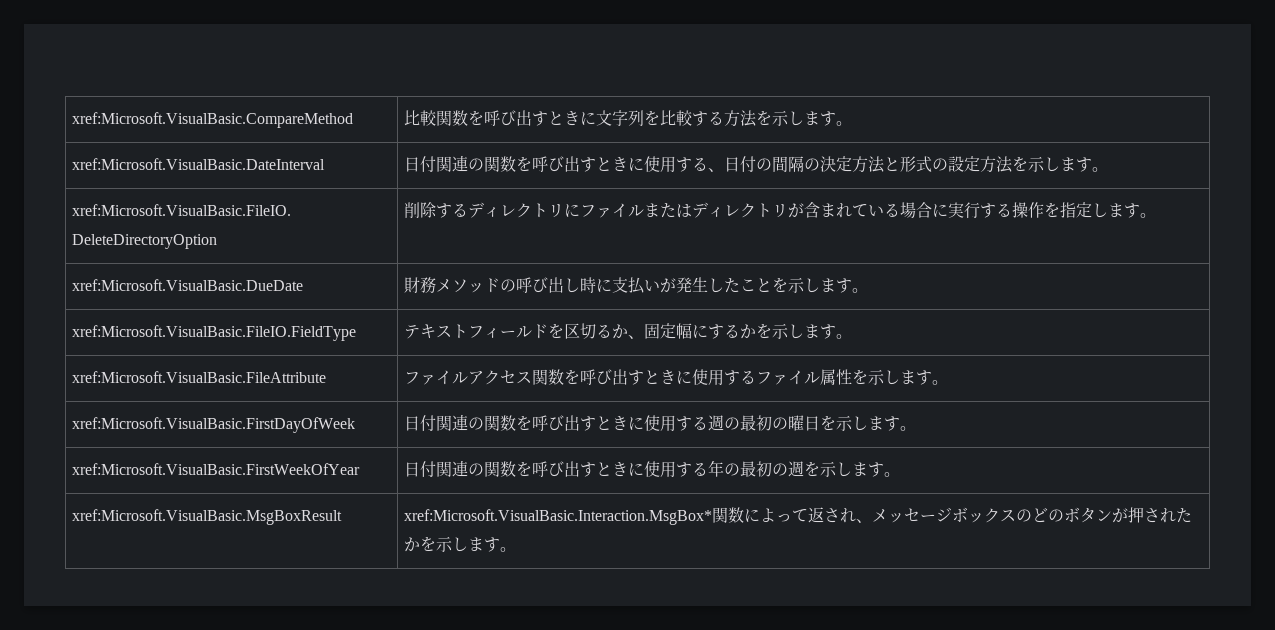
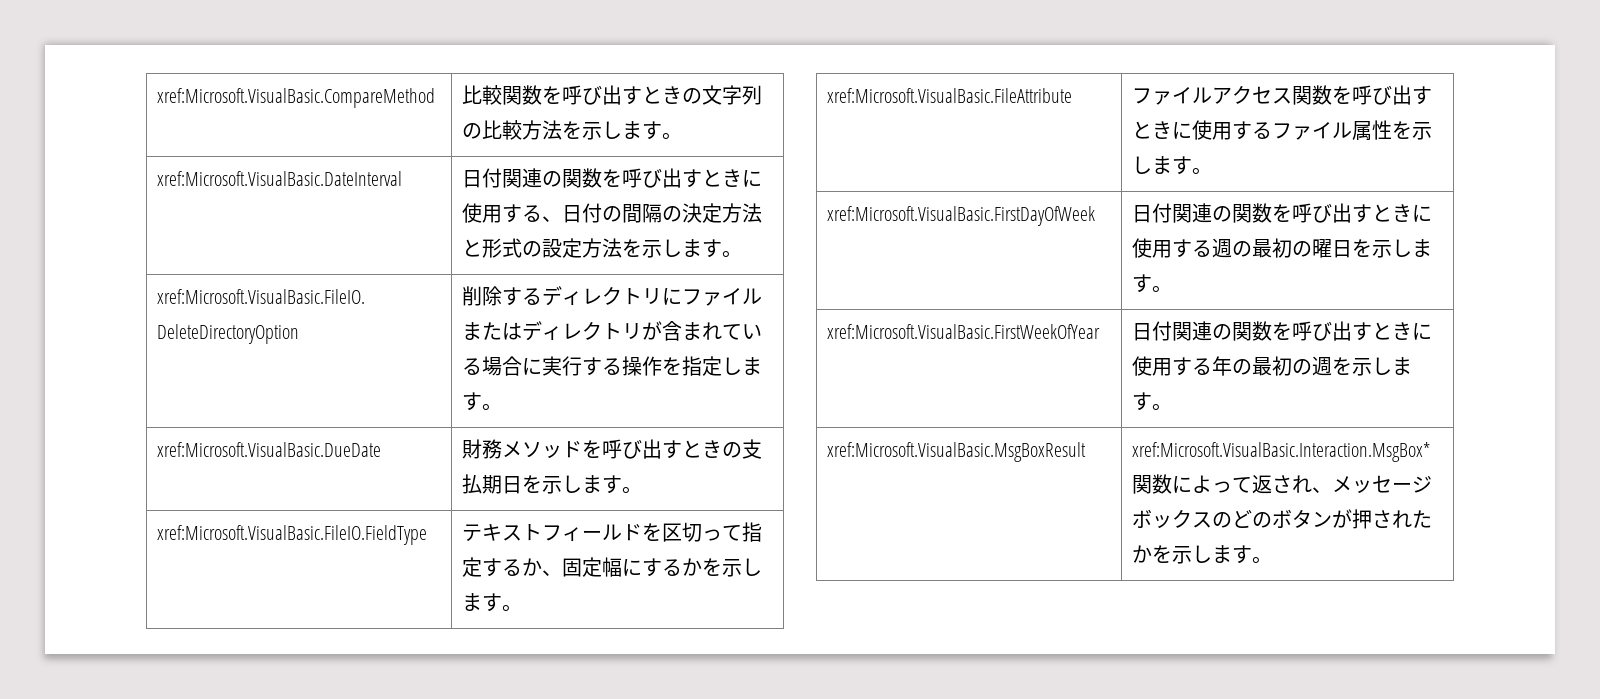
[580,110,725,126] に文字列を比較する -> [682,85,763,105] [462,120,523,140] の文字列の比較
[500,277,773,294] の呼び出し時に支払いが発生したこと -> [582,439,763,459] [462,474,523,494] を呼び出すときの支払期日
(597, 331) none -> [702,522,763,542] [462,557,503,577] って指定す

